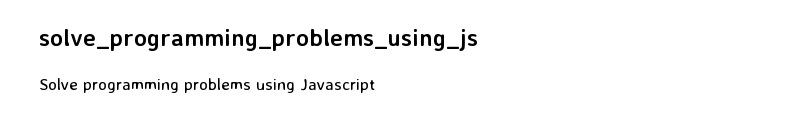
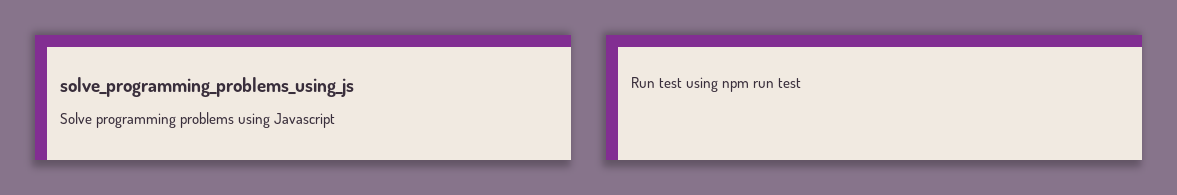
(375, 86) none -> [631,77,802,92] // Run test using npm run test

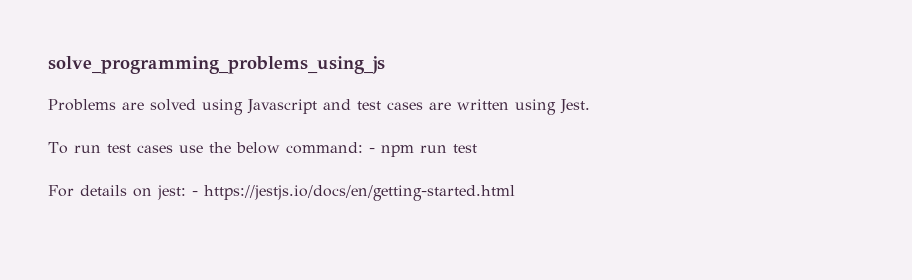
[60,112,235,128] Solve programming problems -> [48,99,196,111] Problems are solved
[631,77,802,92] // Run test using npm run test -> [323,99,590,115] [48,142,477,157] [48,185,515,201] and test cases are written using Jest. // To run test cases use the below command: - npm run test // For details on jest: - https://jestjs.io/docs/en/getting-started.html

